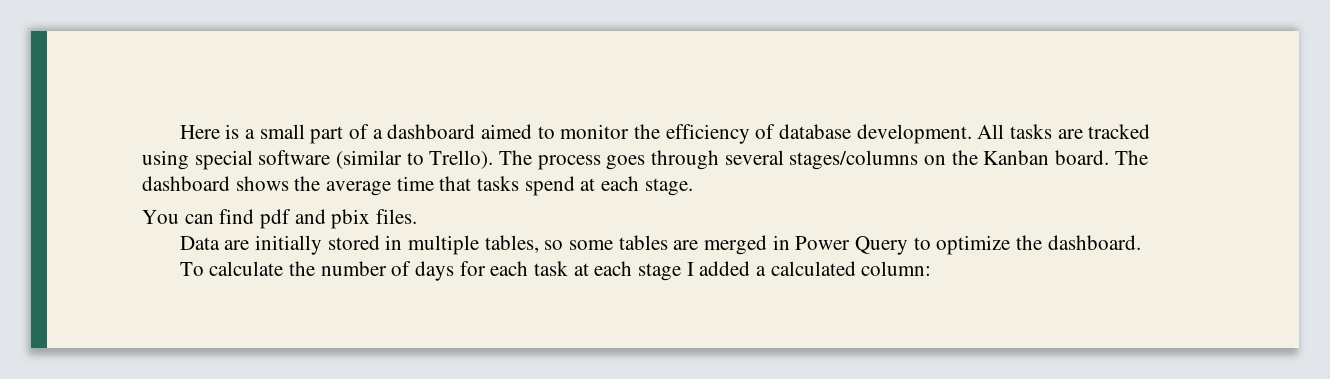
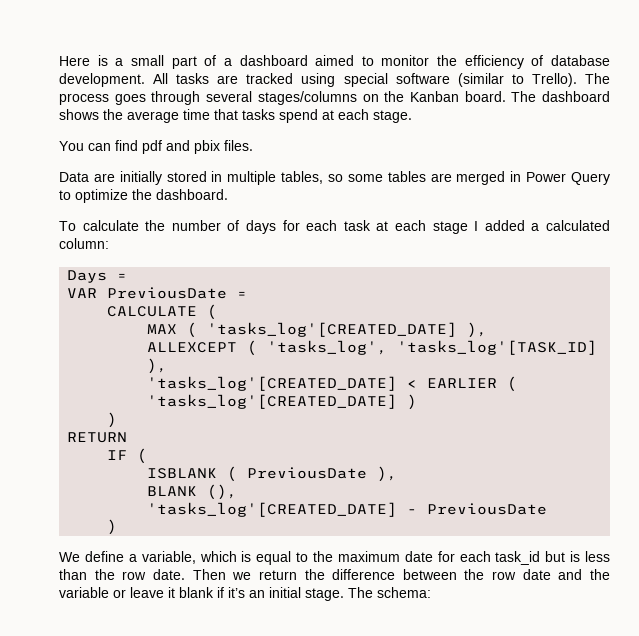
(932, 268) none -> [67,270,128,283] [67,287,248,299] [107,304,218,320] [147,322,488,338] [147,340,598,356] [147,358,168,374] [147,376,518,392] [147,394,418,410] [107,412,118,428] [67,432,128,443] [107,448,148,464] [147,466,398,482] [147,484,238,500] [147,502,548,517] [107,519,118,535] [59,551,610,565] [59,569,611,580] [59,587,431,601] // Days = // VAR PreviousDate = // CALCULATE ( // MAX ( 'tasks_log'[CREATED_DATE] ), // ALLEXCEPT ( 'tasks_log', 'tasks_log'[TASK_ID] ), // 'tasks_log'[CREATED_DATE] < EARLIER ( 'tasks_log'[CREATED_DATE] ) // ) // RETURN // IF ( // ISBLANK ( PreviousDate ), // BLANK (), // 'tasks_log'[CREATED_DATE] - PreviousDate // ) // We define a variable, which is equal to the maximum date for each task_id but is less than the row date. Then we return the difference between the row date and the variable or leave it blank if it’s an initial stage. The schema:

